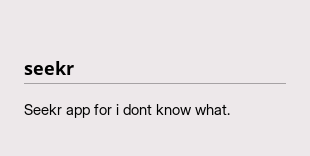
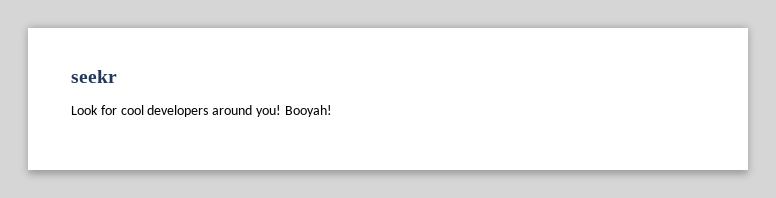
[24,104,231,118] Seekr app for i dont know what. -> [71,105,332,117] Look for cool developers around you! Booyah!

